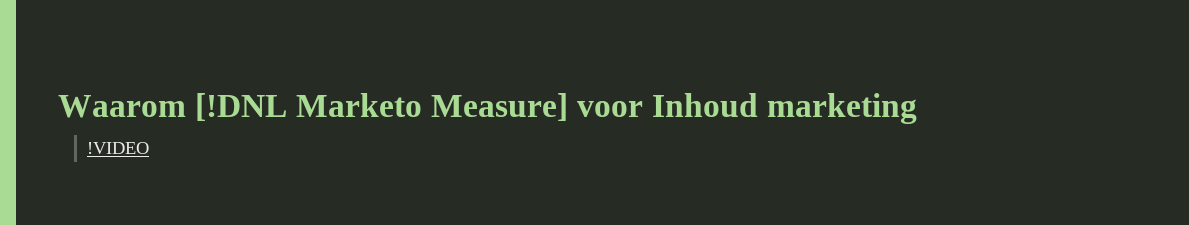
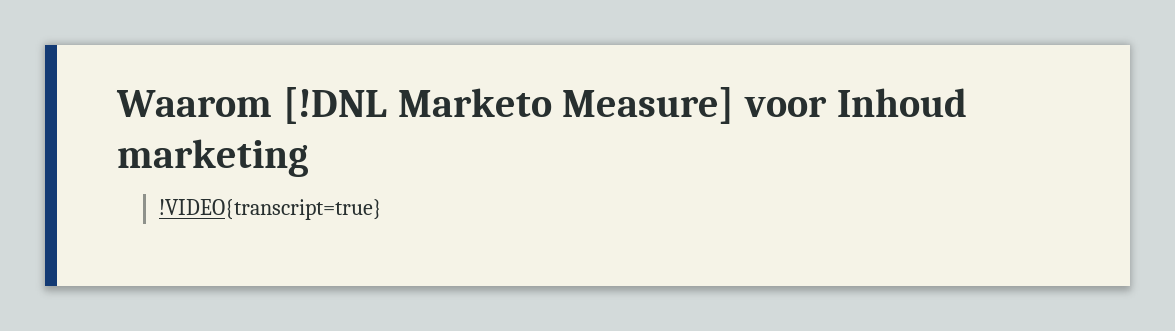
[87,142,150,154] !VIDEO -> [158,199,382,220] !VIDEO{transcript=true}

